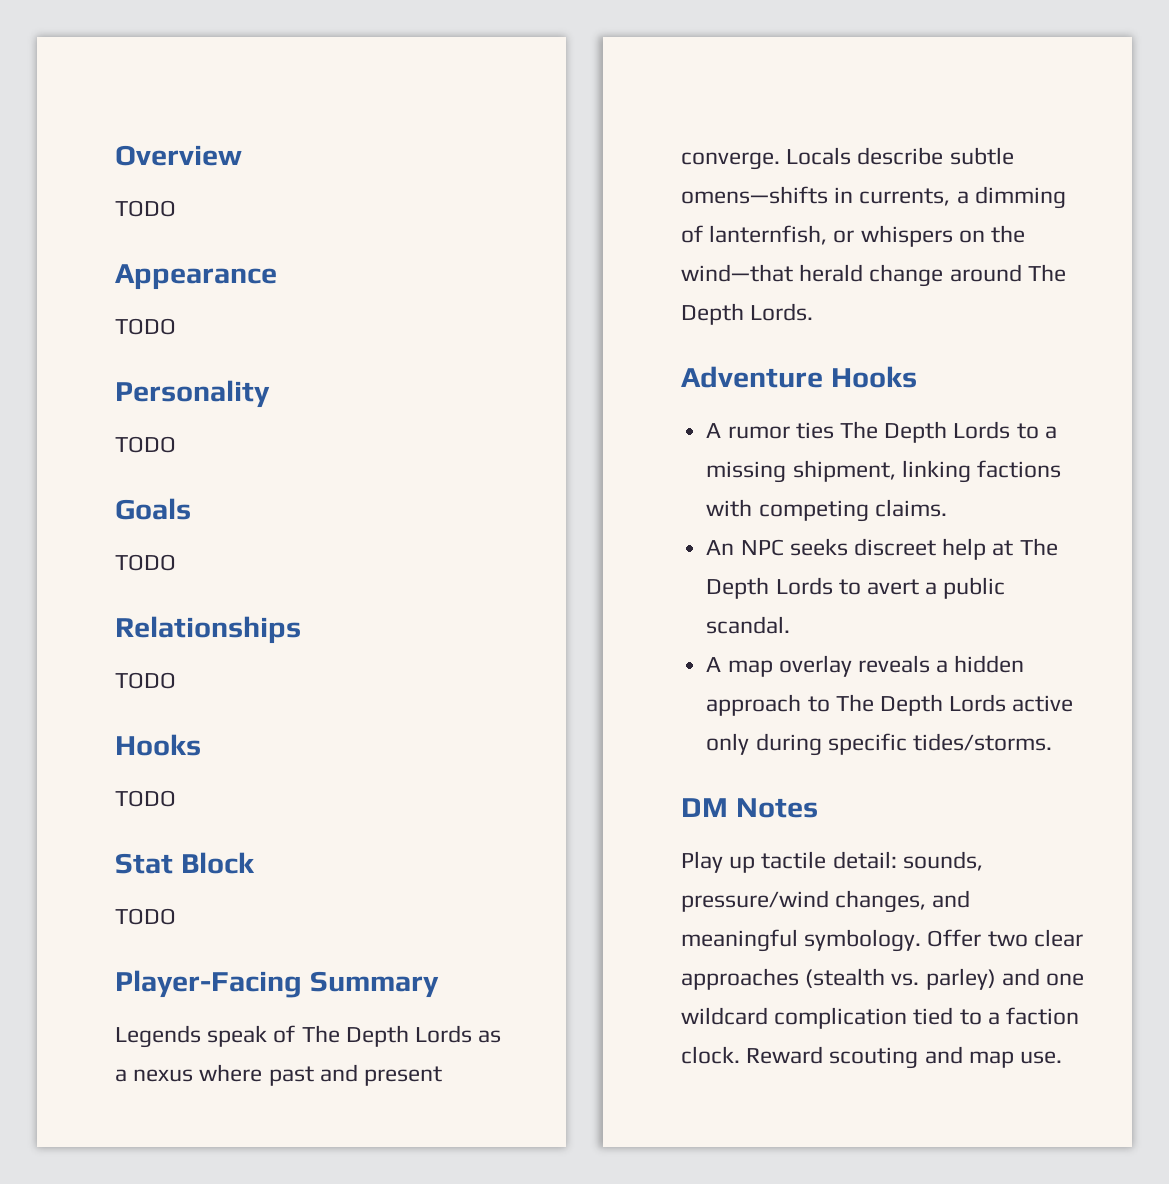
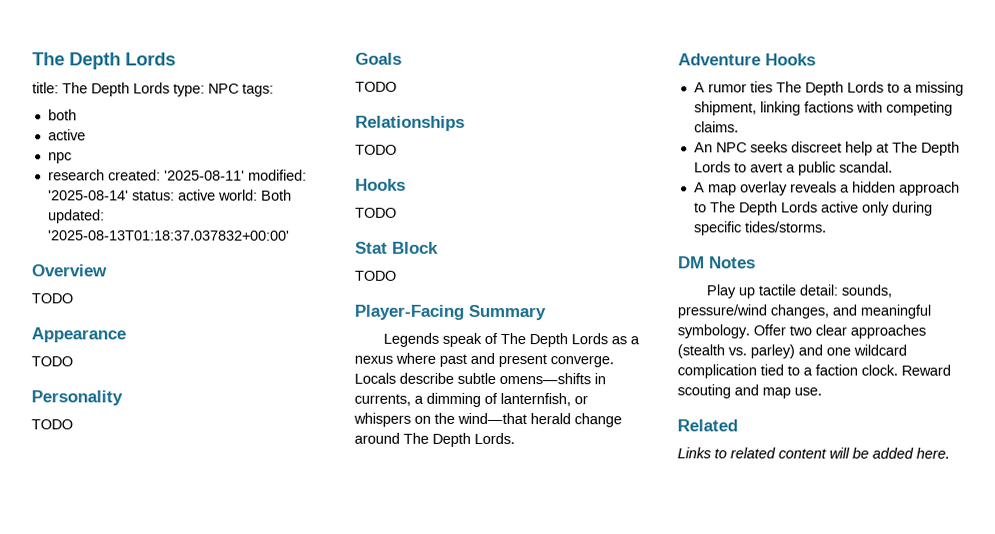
(115, 155) none -> [32,52,176,70] [32,82,274,97] [47,109,77,121] [47,129,86,141] [47,152,72,164] [47,169,307,181] [47,189,292,201] [47,209,105,224] [47,230,290,241] The Depth Lords // title: The Depth Lords type: NPC tags: // both // active // npc // research created: '2025-08-11' modified: '2025-08-14' status: active world: Both updated: '2025-08-13T01:18:37.037832+00:00' //
(1063, 1057) none -> [677,419,738,432] [677,447,950,459] // Related // Links to related content will be added here.

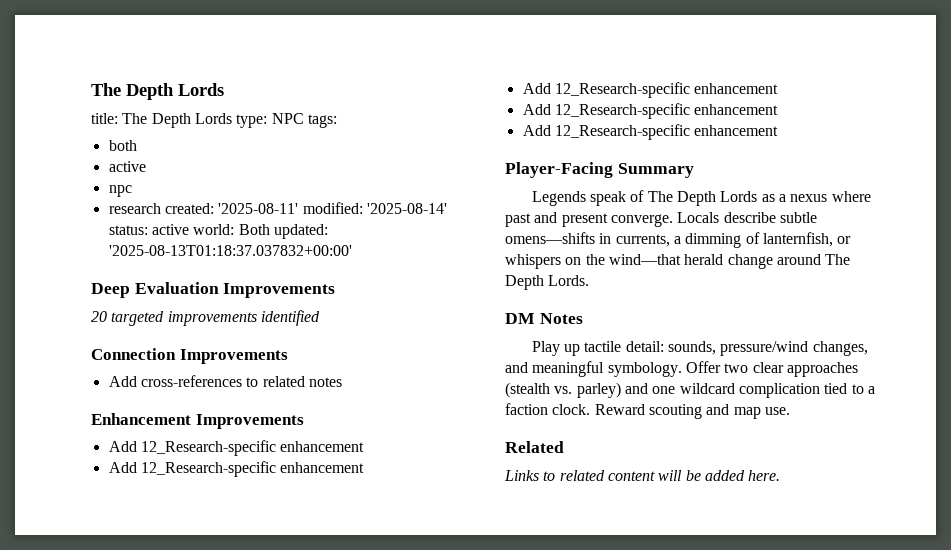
[31,264,108,277] [31,293,73,304] [31,327,126,343] [31,356,73,367] [31,390,123,406] [31,419,73,430] [355,52,402,65] [355,81,397,92] [355,115,465,131] [355,144,397,155] [355,178,406,191] [355,207,397,218] [355,241,439,254] [354,270,396,281] Overview // TODO // Appearance // TODO // Personality // TODO // Goals // TODO // Relationships // TODO // Hooks // TODO // Stat Block // TODO -> [91,282,336,298] [91,310,320,326] [91,348,288,364] [108,375,342,387] [91,413,304,429] [108,440,365,456] [108,461,365,477] [522,82,779,98] [522,103,779,119] [522,124,779,140] Deep Evaluation Improvements // 20 targeted improvements identified // Connection Improvements // Add cross-references to related notes // Enhancement Improvements // Add 12_Research-specific enhancement // Add 12_Research-specific enhancement // Add 12_Research-specific enhancement // Add 12_Research-specific enhancement // Add 12_Research-specific enhancement
[678,53,816,66] [693,81,964,96] [693,101,953,116] [693,121,739,133] [693,141,960,156] [693,161,893,176] [693,181,960,196] [693,201,933,216] [693,221,827,236] // Adventure Hooks // A rumor ties The Depth Lords to a missing shipment, linking factions with competing claims. // An NPC seeks discreet help at The Depth Lords to avert a public scandal. // A map overlay reveals a hidden approach to The Depth Lords active only during specific tides/storms. -> (590, 280) none

